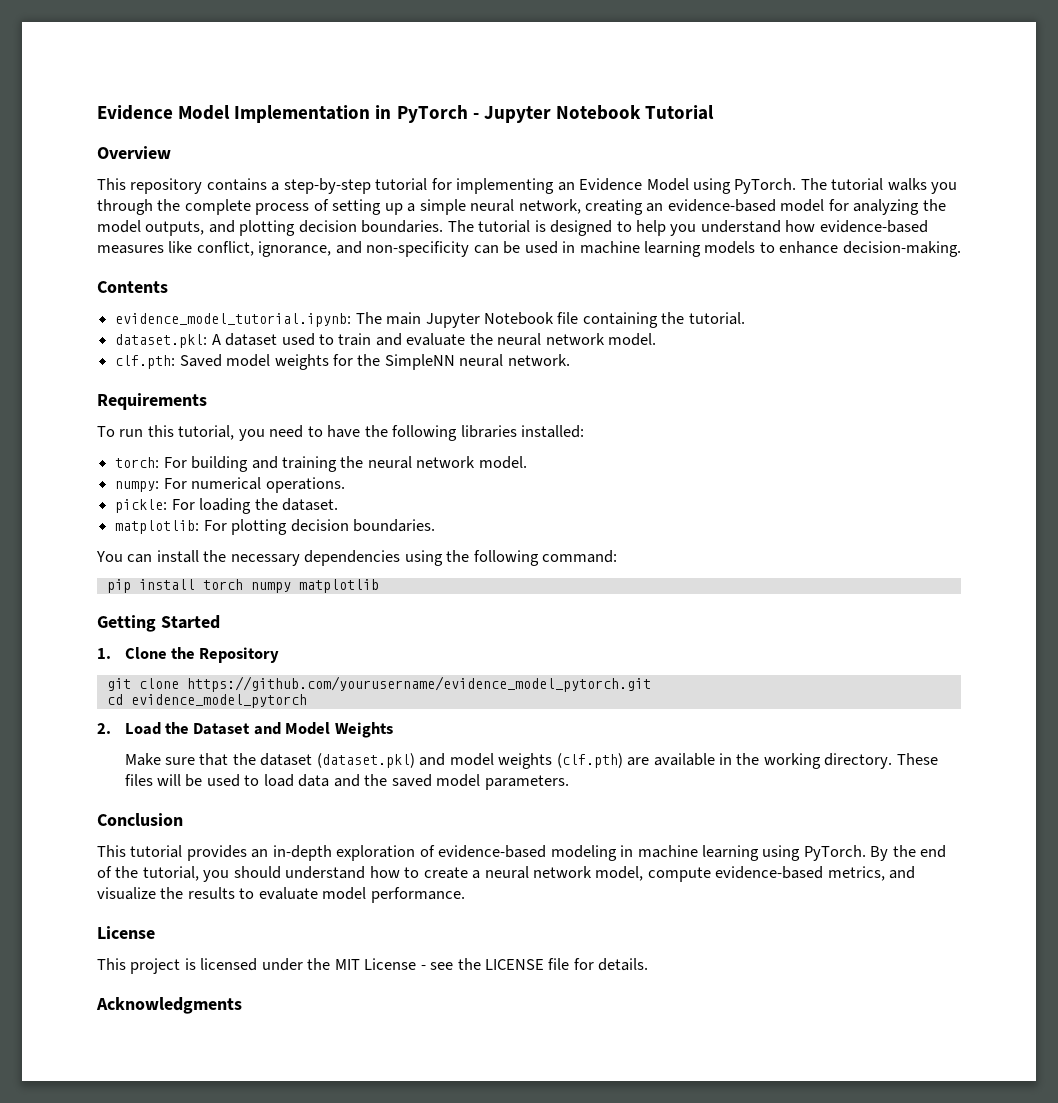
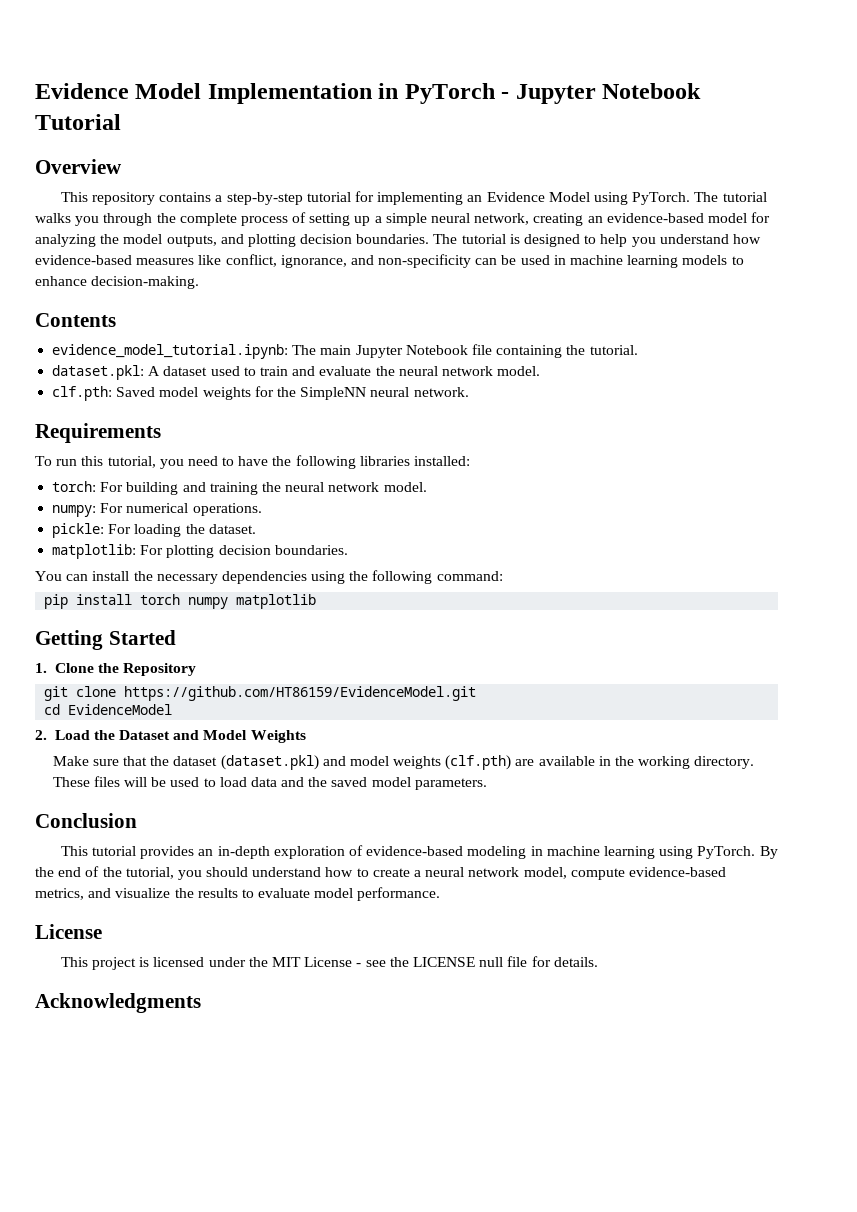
[186,676,651,692] https://github.com/yourusername/evidence_model_pytorch.git -> [124,686,477,701] https://github.com/HT86159/EvidenceModel.git
[130,694,307,708] evidence_model_pytorch -> [68,704,173,715] EvidenceModel
(545, 964) none -> [479,957,504,967] null

